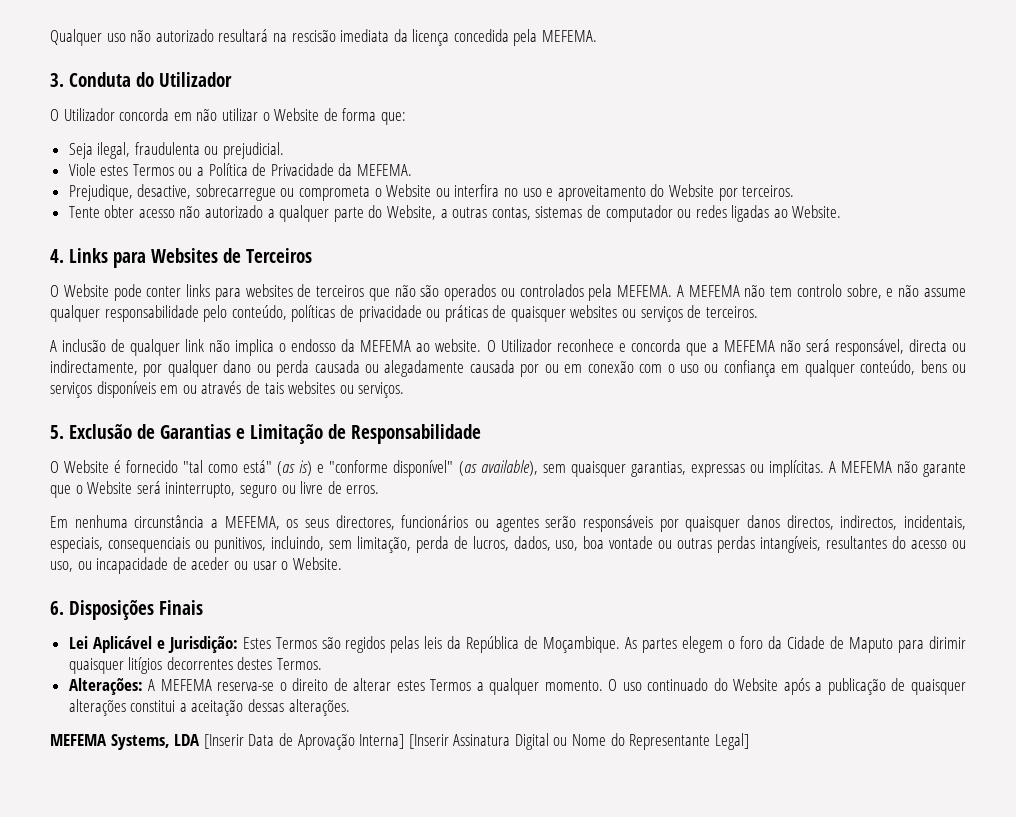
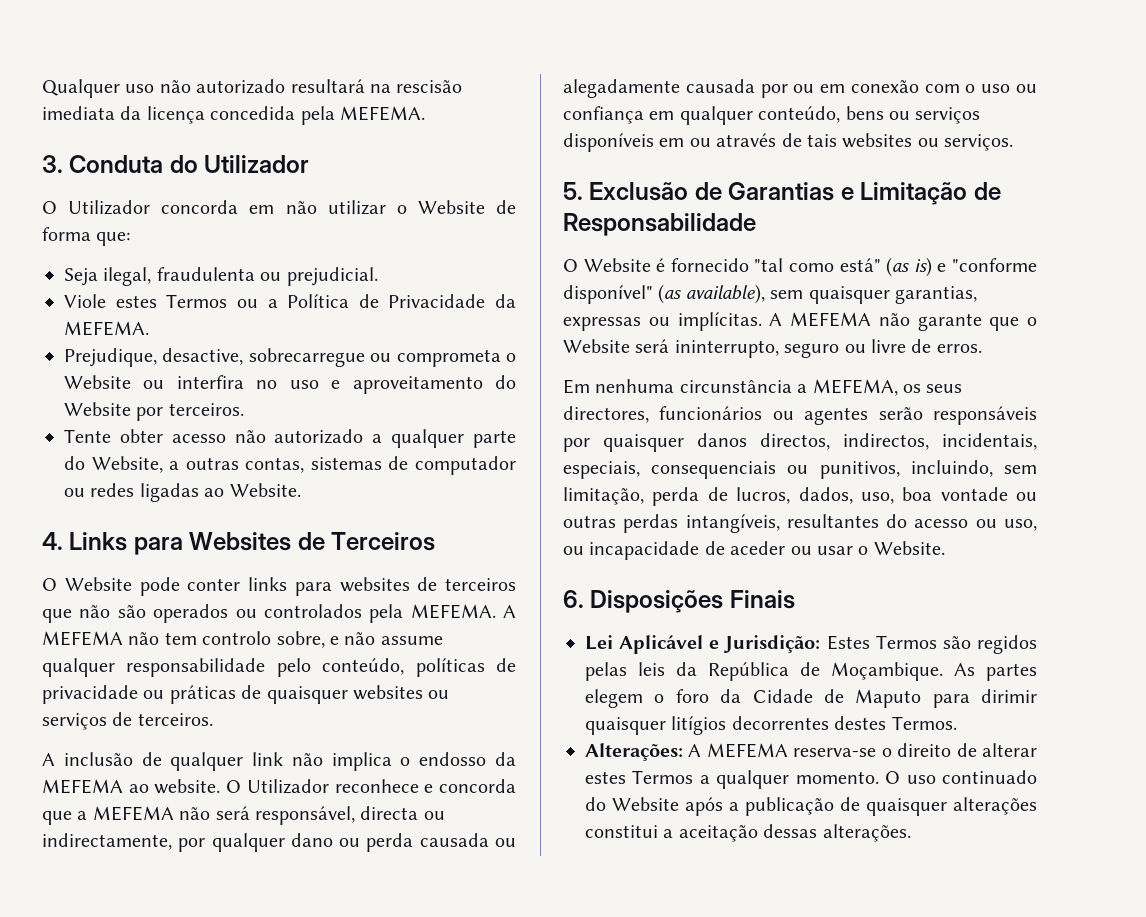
[50,733,749,750] // MEFEMA Systems, LDA [Inserir Data de Aprovação Interna] [Inserir Assinatura Digital ou Nome do Representante Legal] -> (911, 833) none

